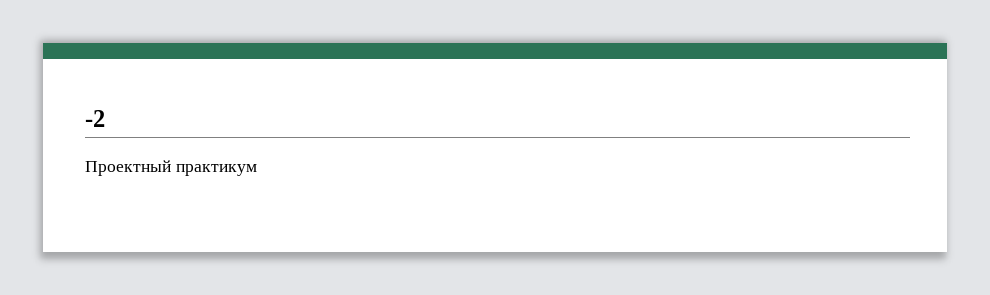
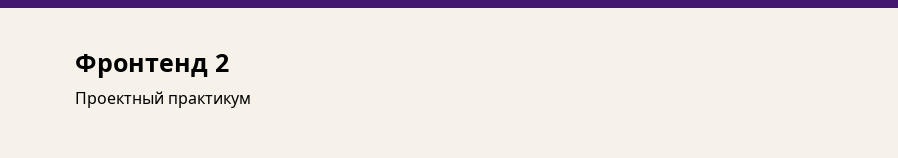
[85,110,105,127] -2 -> [75,54,229,78] Фронтенд 2

